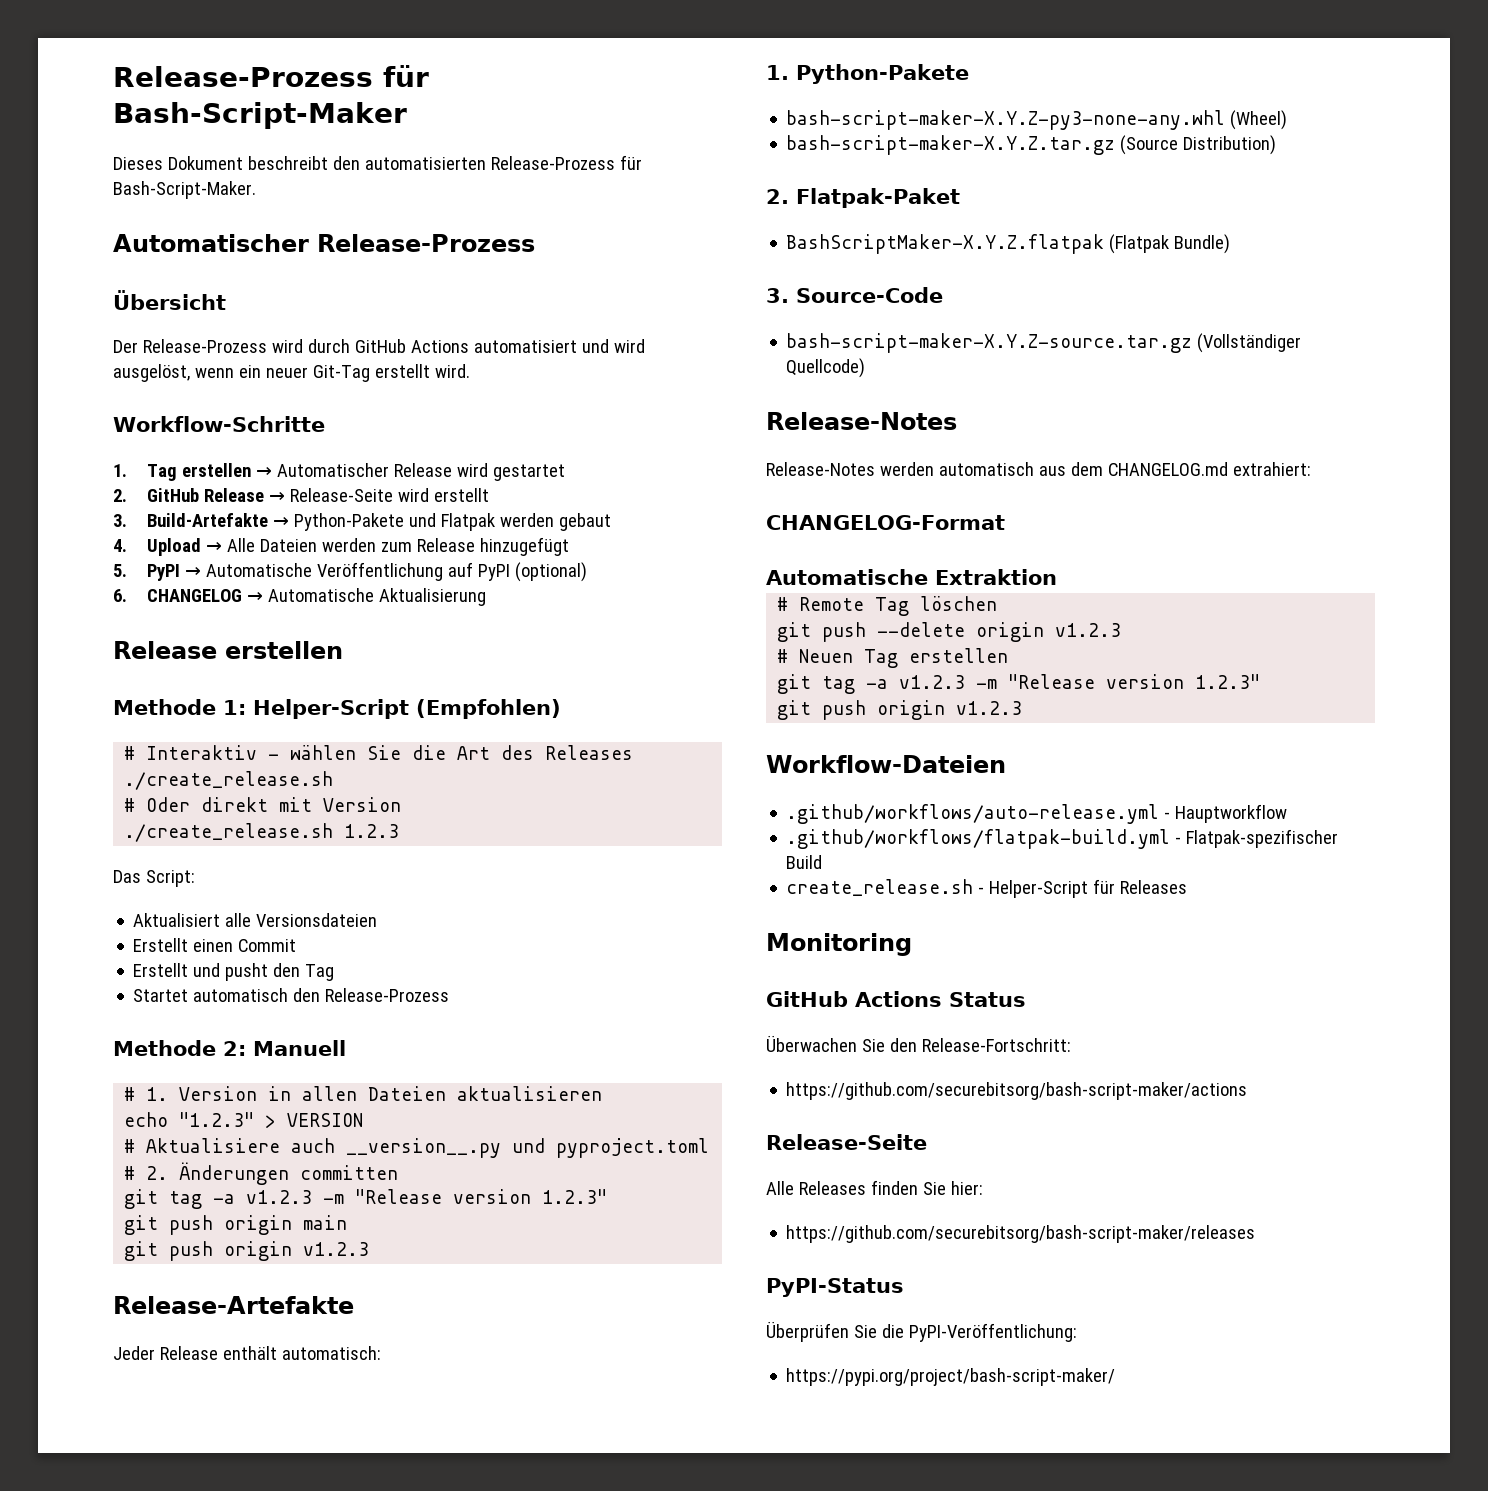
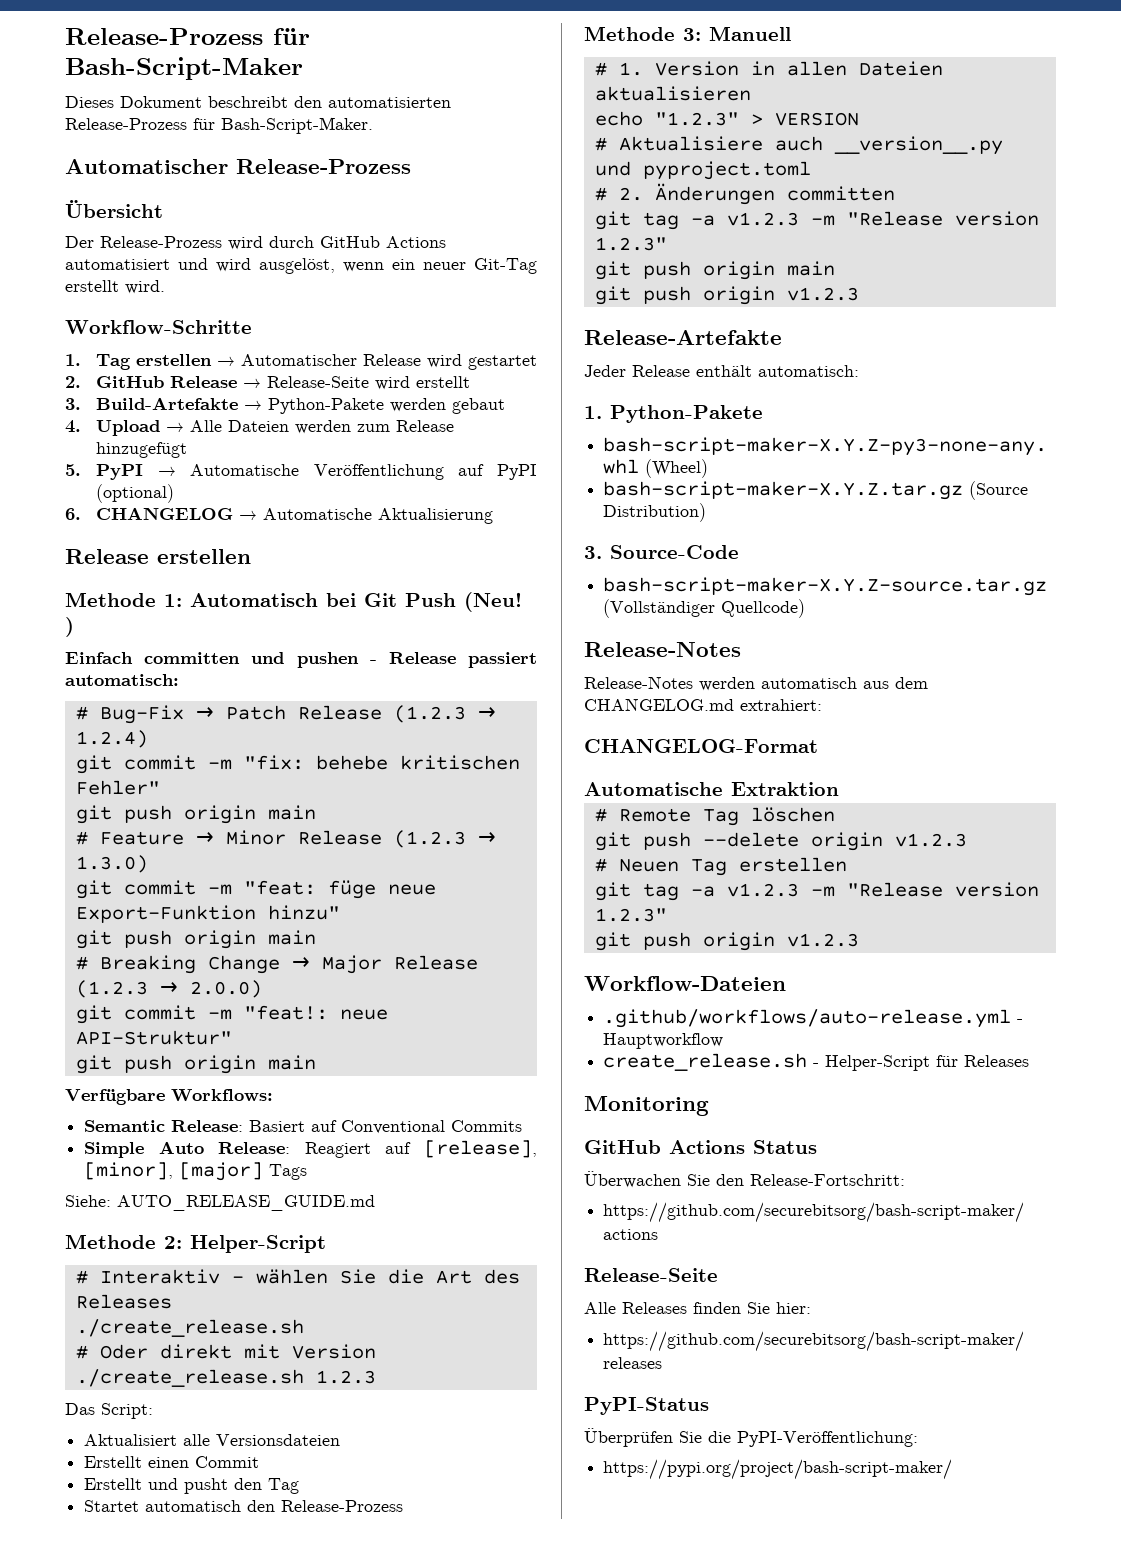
[409,513,496,531] und Flatpak -> (384, 406) none
[253,699,561,719] Helper-Script (Empfohlen) -> [190,592,522,612] [65,617,74,637] [65,652,537,668] [65,674,179,686] [75,705,496,724] [75,730,148,748] [75,755,520,774] [75,780,160,795] [75,805,316,824] [75,830,496,848] [75,855,148,873] [75,880,436,899] [75,905,340,923] [75,930,316,949] [75,955,478,974] [75,980,262,998] [75,1005,388,1024] [75,1030,232,1045] [75,1055,316,1074] [65,1089,273,1105] [84,1120,523,1134] [84,1140,537,1158] [84,1162,308,1181] [65,1195,375,1211] [65,1234,326,1253] Automatisch bei Git Push (Neu! ) // Einfach committen und pushen - Release passiert automatisch: // # Bug-Fix → Patch Release (1.2.3 → 1.2.4) // git commit -m "fix: behebe kritischen Fehler" // git push origin main // # Feature → Minor Release (1.2.3 → 1.3.0) // git commit -m "feat: füge neue Export-Funktion hinzu" // git push origin main // # Breaking Change → Major Release (1.2.3 → 2.0.0) // git commit -m "feat!: neue API-Struktur" // git push origin main // Verfügbare Workflows: // Semantic Release: Basiert auf Conventional Commits // Simple Auto Release: Reagiert auf [release], [minor], [major] Tags // Siehe: AUTO_RELEASE_GUIDE.md // Methode 2: Helper-Script
[223,1041,246,1056] 2: -> [683,28,701,41] 3:
[766,188,960,208] [786,234,1231,254] // 2. Flatpak-Paket // BashScriptMaker-X.Y.Z.flatpak (Flatpak Bundle) -> (707, 512) none
[786,829,1339,849] [786,855,823,869] // .github/workflows/flatpak-build.yml - Flatpak-spezifischer Build -> (724, 1041) none

